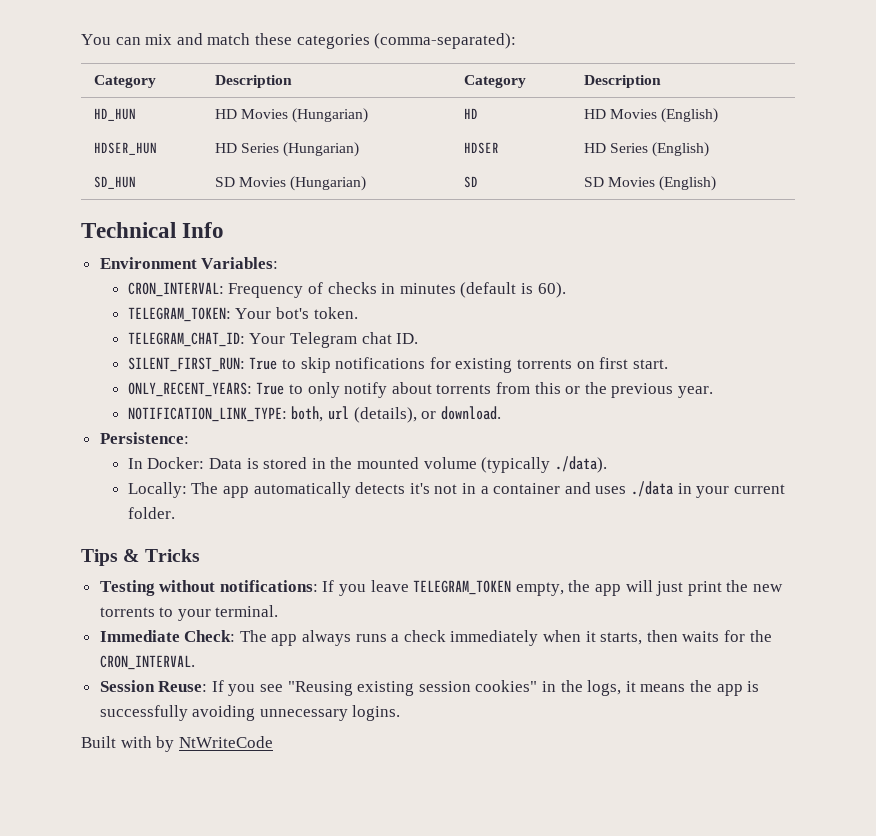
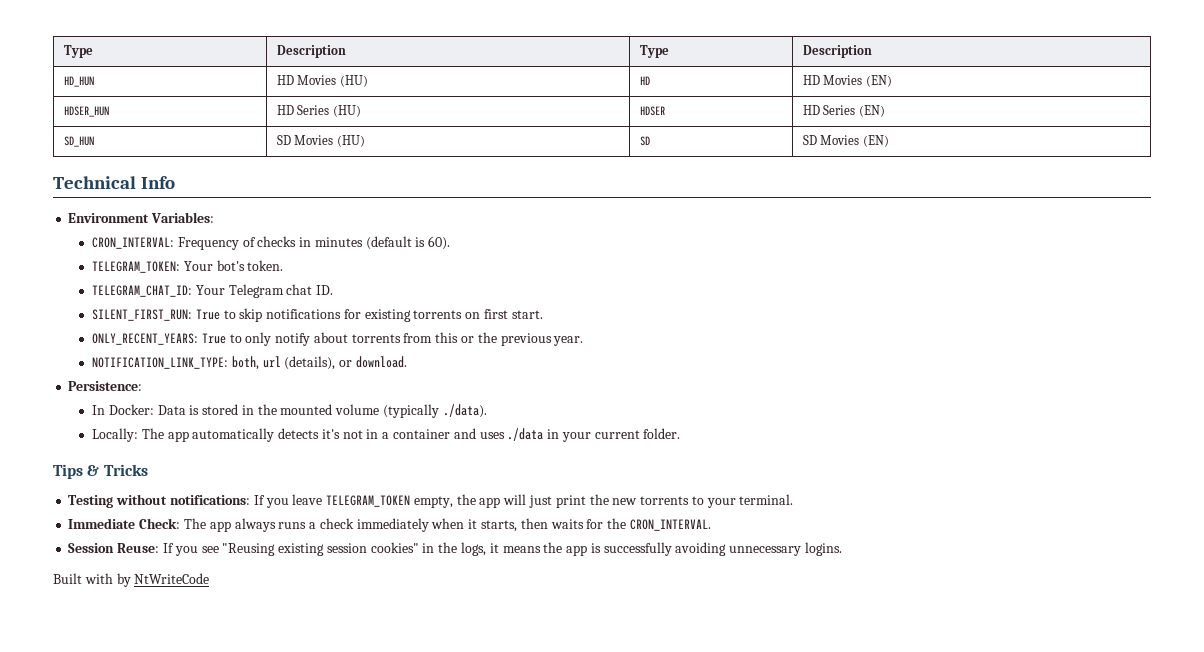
[81,33,517,49] [93,75,156,88] You can mix and match these categories (comma-separated): // Category -> [63,45,93,58] Type
[463,75,526,88] Category -> [639,45,669,58] Type
[292,108,369,123] (Hungarian) -> [339,75,368,87] (HU)
[661,108,719,123] (English) -> [865,75,892,87] (EN)
[283,142,360,157] (Hungarian) -> [332,105,361,117] (HU)
[652,142,710,157] (English) -> [858,105,885,117] (EN)
[290,176,367,191] (Hungarian) -> [336,135,365,147] (HU)
[659,176,717,191] (English) -> [862,135,889,147] (EN)

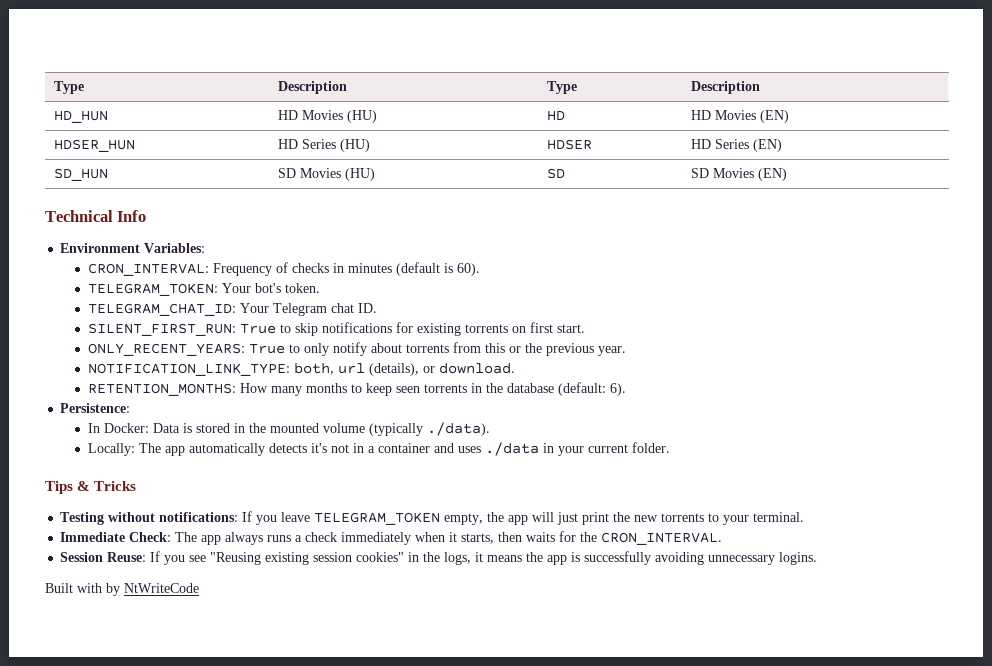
(407, 362) none -> [87,382,626,396] // RETENTION_MONTHS: How many months to keep seen torrents in the database (default: 6).

